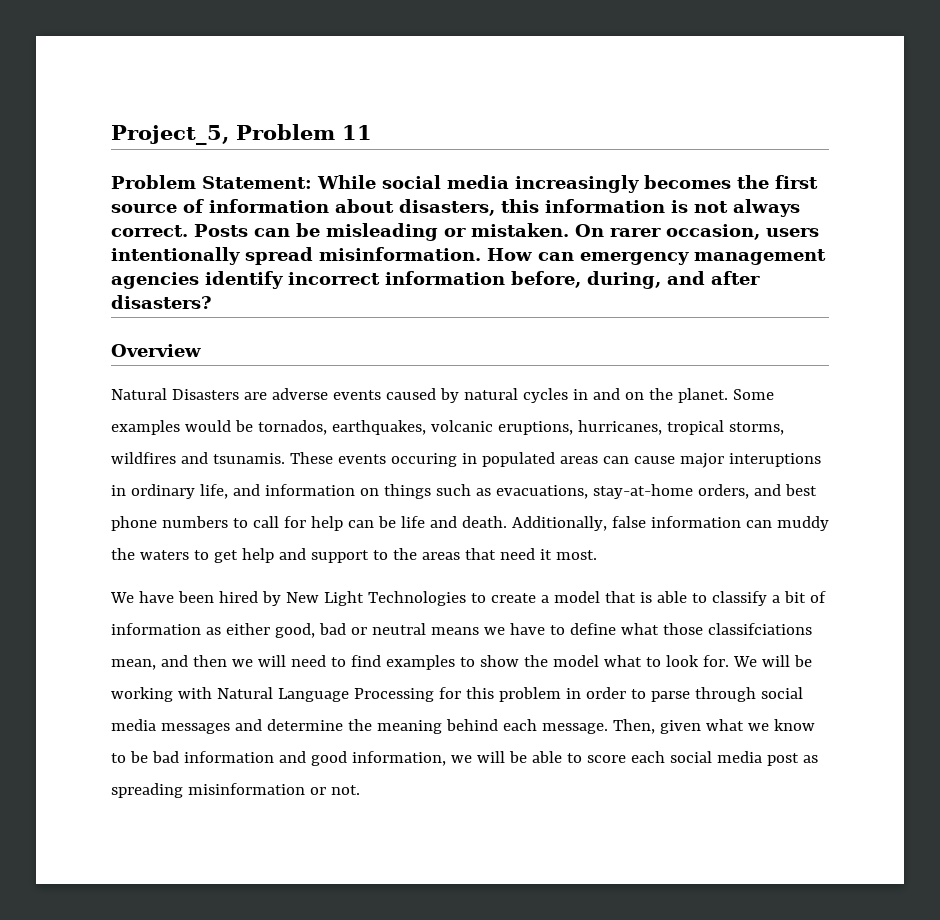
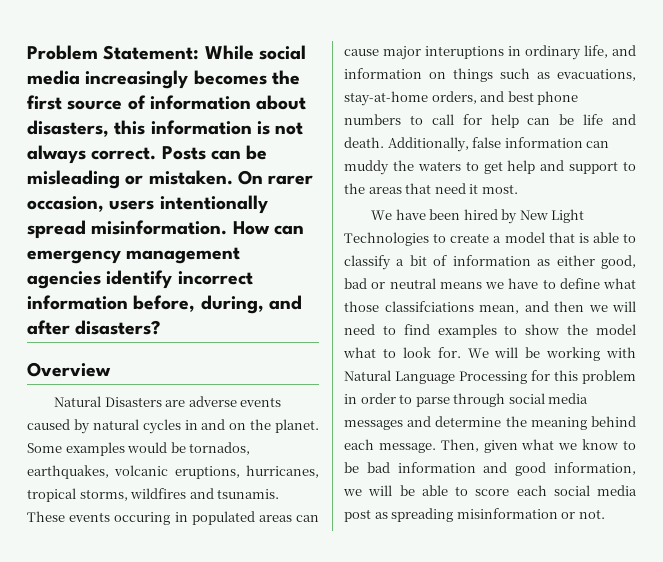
[111,124,372,145] Project_5, Problem 11 // -> (27, 52) none

